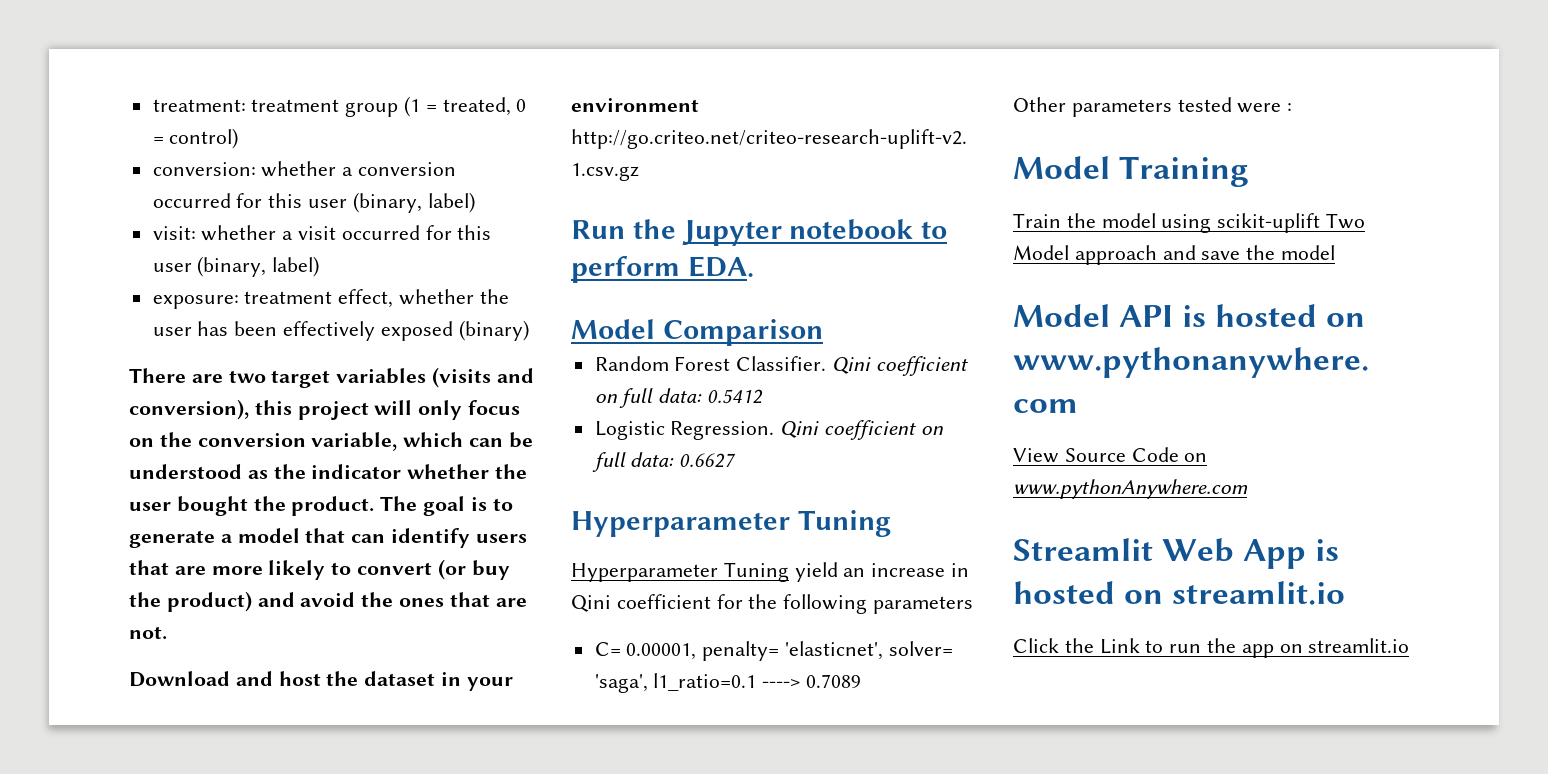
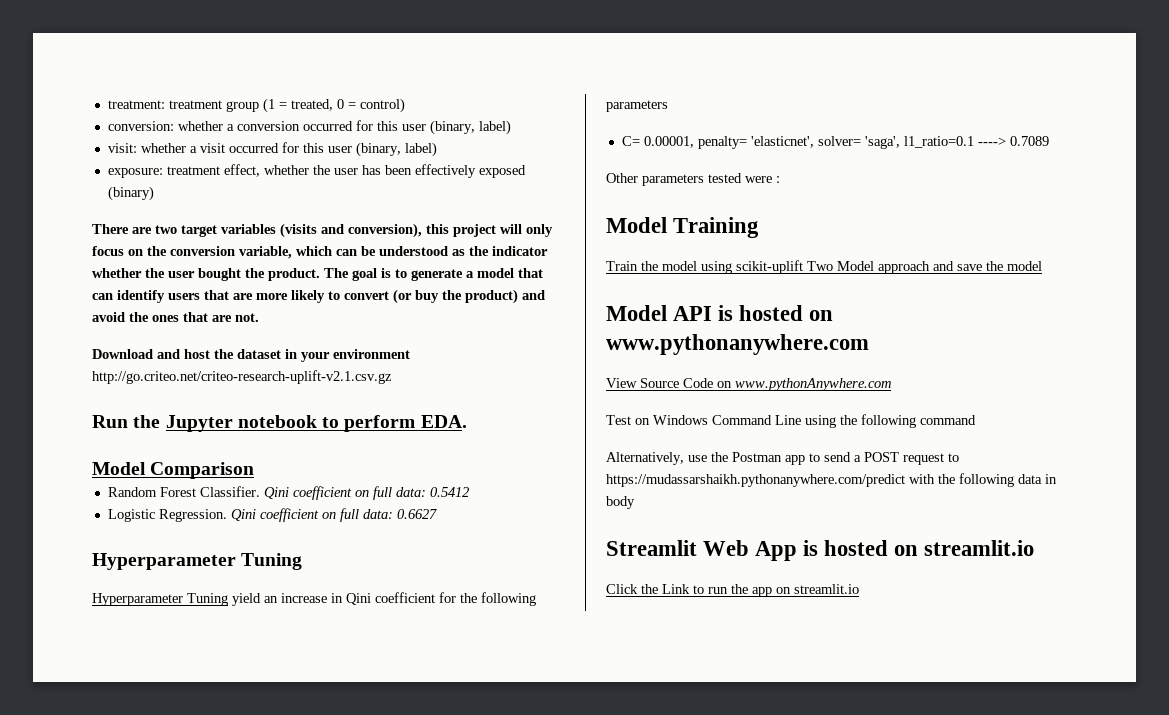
(1248, 489) none -> [606,414,976,428] [606,452,959,465] [606,473,1057,487] [606,496,635,509] // Test on Windows Command Line using the following command // Alternatively, use the Postman app to send a POST request to https://mudassarshaikh.pythonanywhere.com/predict with the following data in body

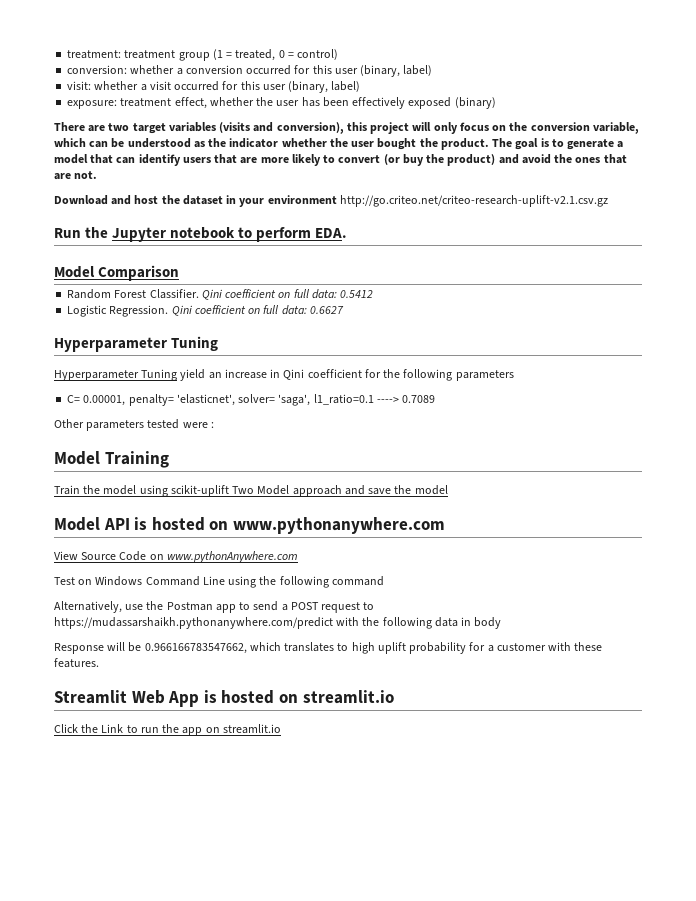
(635, 502) none -> [54,642,603,654] [54,658,99,668] // Response will be 0.966166783547662, which translates to high uplift probability for a customer with these features.

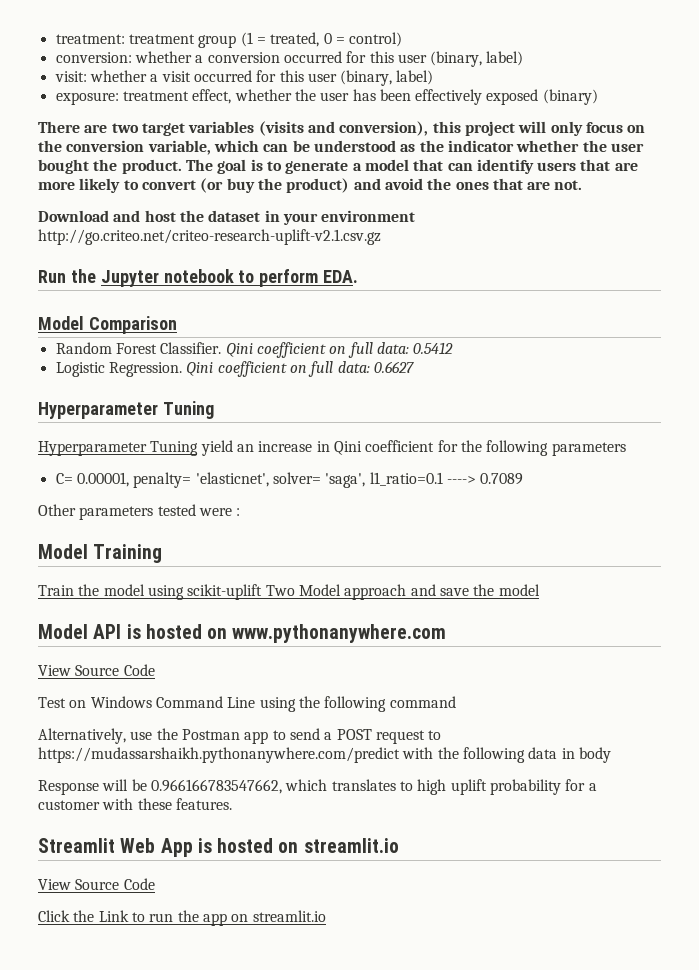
[149,551,298,563] on www.pythonAnywhere.com -> (155, 670) none
(394, 697) none -> [38,878,155,890] // View Source Code

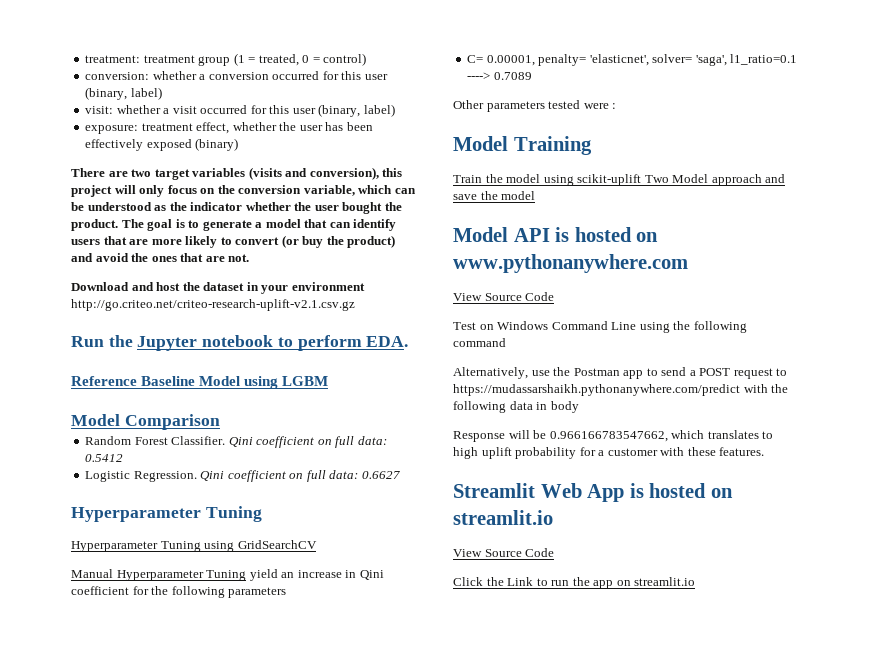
(359, 276) none -> [71,376,329,389] // Reference Baseline Model using LGBM
(199, 448) none -> [204,540,317,552] [71,569,247,581] using GridSearchCV // Manual Hyperparameter Tuning

